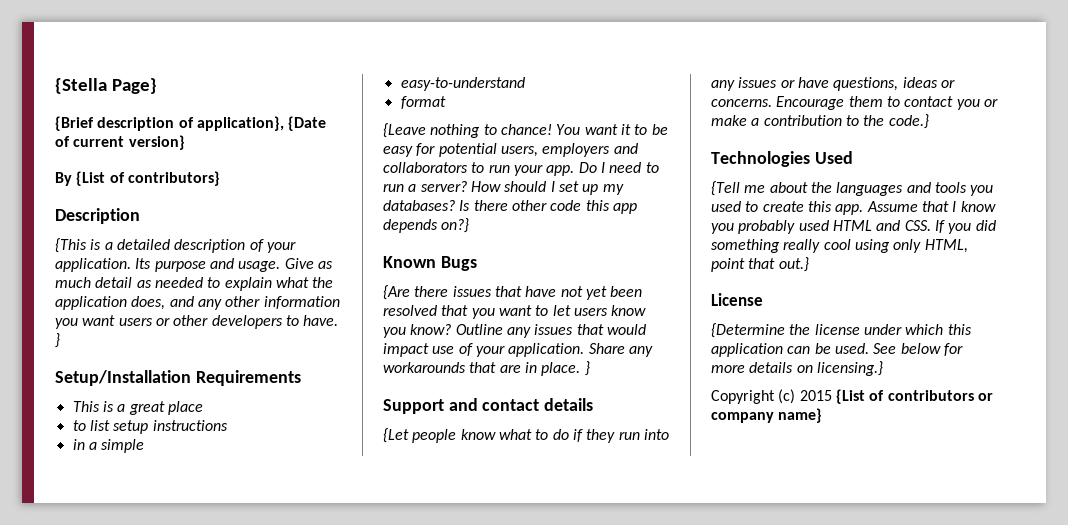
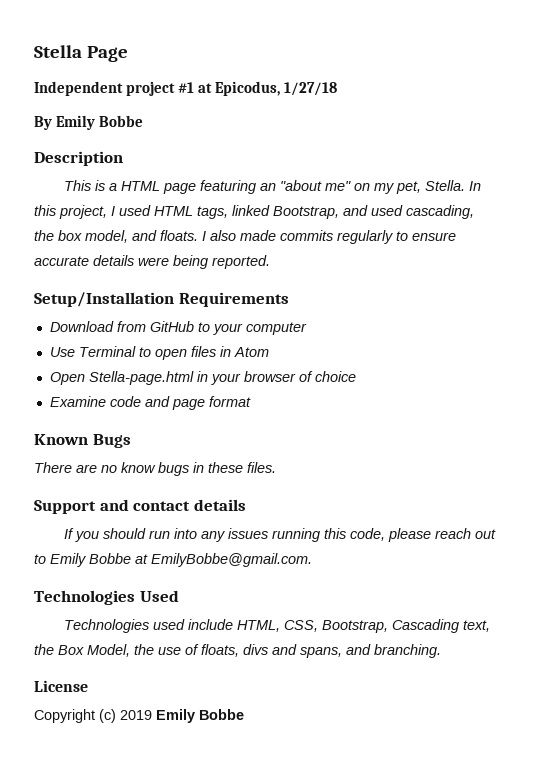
[55,78,157,94] [55,116,327,131] [55,135,185,150] [55,171,220,186] {Stella Page} // {Brief description of application}, {Date of current version} // By {List of contributors} -> [34,45,128,62] [34,81,337,96] [34,115,143,130] Stella Page // Independent project #1 at Epicodus, 1/27/18 // By Emily Bobbe
[55,238,296,253] [55,258,333,272] [55,277,334,291] [55,296,340,310] [55,315,339,329] [55,333,60,348] [55,370,301,386] [72,401,203,415] [72,420,228,434] [72,439,145,453] [400,77,525,91] [400,96,446,109] [383,123,668,138] [383,143,638,157] [383,162,659,176] [383,181,624,195] [383,200,637,214] [383,218,470,233] [383,256,477,271] [383,285,643,300] [383,305,647,319] [383,324,646,338] [383,343,653,357] [383,361,590,376] [383,398,594,414] [383,428,669,443] [711,77,955,91] [711,96,998,110] [711,114,929,129] [711,151,853,167] [711,181,994,196] [711,201,996,215] [711,220,996,234] [711,239,968,253] [711,257,809,272] [711,293,763,306] [711,323,972,338] [711,343,963,357] [711,361,883,376] [711,389,993,404] [711,408,823,423] {This is a detailed description of your application. Its purpose and usage. Give as much detail as needed to explain what the application does, and any other information you want users or other developers to have. } // Setup/Installation Requirements // This is a great place // to list setup instructions // in a simple // easy-to-understand // format // {Leave nothing to chance! You want it to be easy for potential users, employers and collaborators to run your app. Do I need to run a server? How should I set up my databases? Is there other code this app depends on?} // Known Bugs // {Are there issues that have not yet been resolved that you want to let users know you know? Outline any issues that would impact use of your application. Share any workarounds that are in place. } // Support and contact details // {Let people know what to do if they run into any issues or have questions, ideas or concerns. Encourage them to contact you or make a contribution to the code.} // Technologies Used // {Tell me about the languages and tools you used to create this app. Assume that I know you probably used HTML and CSS. If you did something really cool using only HTML, point that out.} // License // {Determine the license under which this application can be used. See below for more details on licensing.} // Copyright (c) 2015 {List of contributors or company name} -> [63,180,481,194] [34,205,474,219] [34,230,456,244] [34,255,270,269] [34,292,289,307] [49,321,307,335] [49,346,269,360] [49,371,356,385] [49,396,251,410] [34,434,131,448] [34,462,276,476] [34,499,246,514] [63,528,496,542] [34,553,312,567] [34,590,179,605] [63,619,490,633] [34,644,441,658] [34,680,88,692] [34,709,244,723] This is a HTML page featuring an "about me" on my pet, Stella. In this project, I used HTML tags, linked Bootstrap, and used cascading, the box model, and floats. I also made commits regularly to ensure accurate details were being reported. // Setup/Installation Requirements // Download from GitHub to your computer // Use Terminal to open files in Atom // Open Stella-page.html in your browser of choice // Examine code and page format // Known Bugs // There are no know bugs in these files. // Support and contact details // If you should run into any issues running this code, please reach out to Emily Bobbe at EmilyBobbe@gmail.com. // Technologies Used // Technologies used include HTML, CSS, Bootstrap, Cascading text, the Box Model, the use of floats, divs and spans, and branching. // License // Copyright (c) 2019 Emily Bobbe

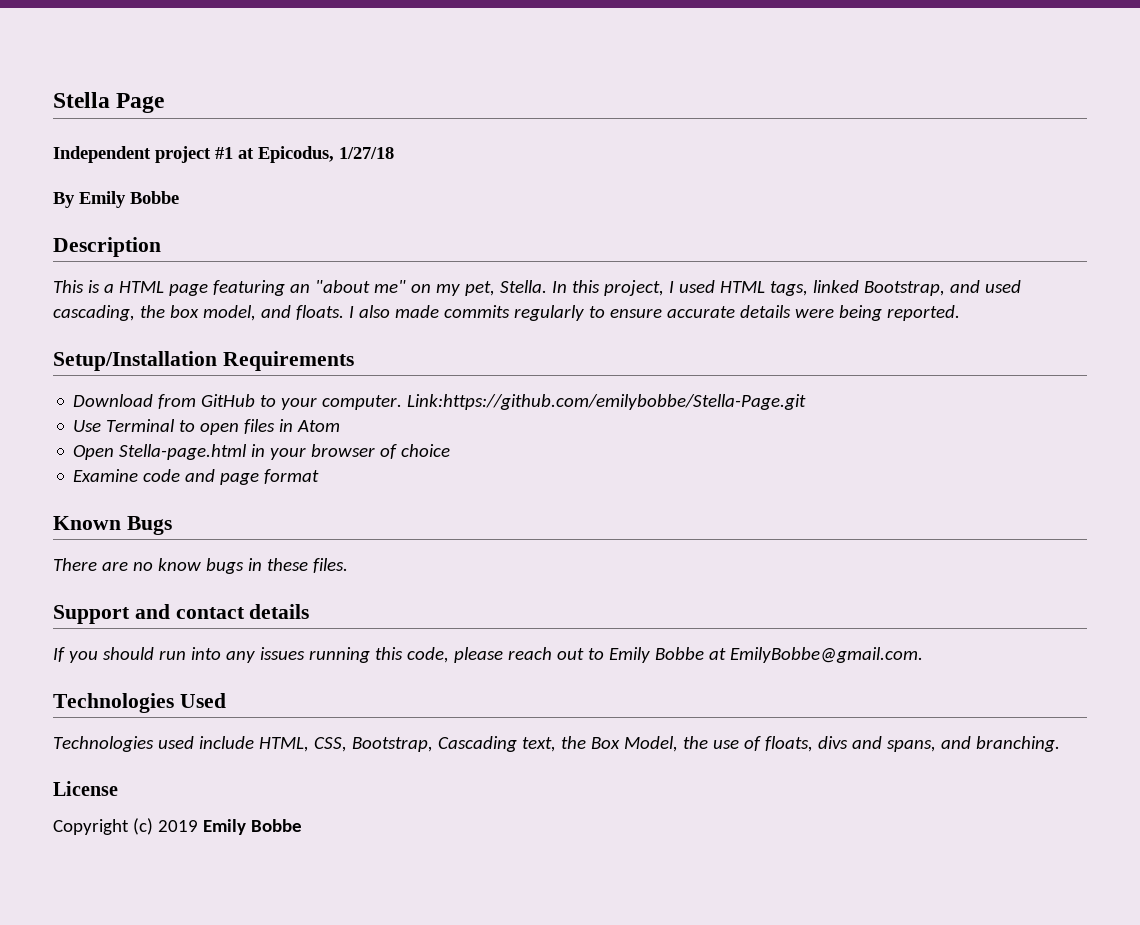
[245,322,307,335] computer -> [322,394,807,410] computer. Link:https://github.com/emilybobbe/Stella-Page.git

